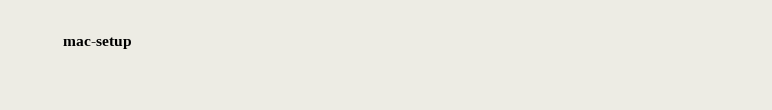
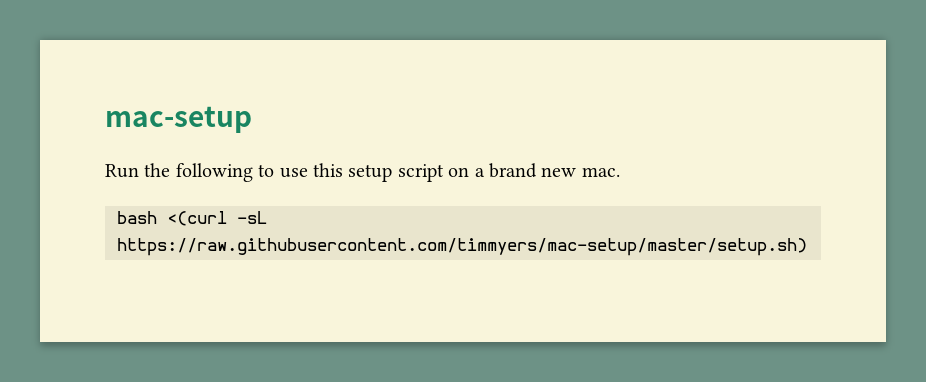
(132, 43) none -> [105,163,620,182] [117,211,267,226] [117,238,807,256] // Run the following to use this setup script on a brand new mac. // bash <(curl -sL https://raw.githubusercontent.com/timmyers/mac-setup/master/setup.sh)

